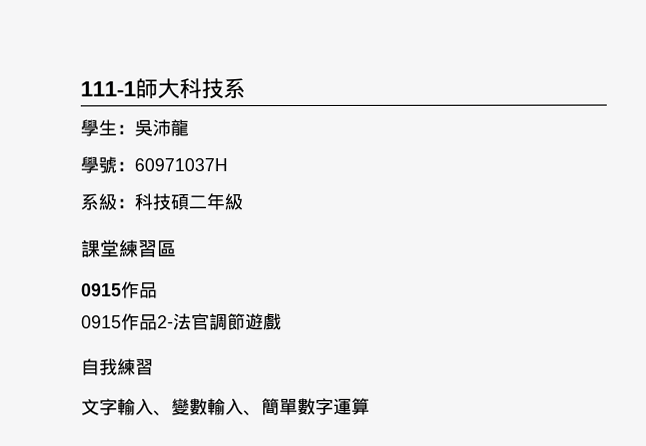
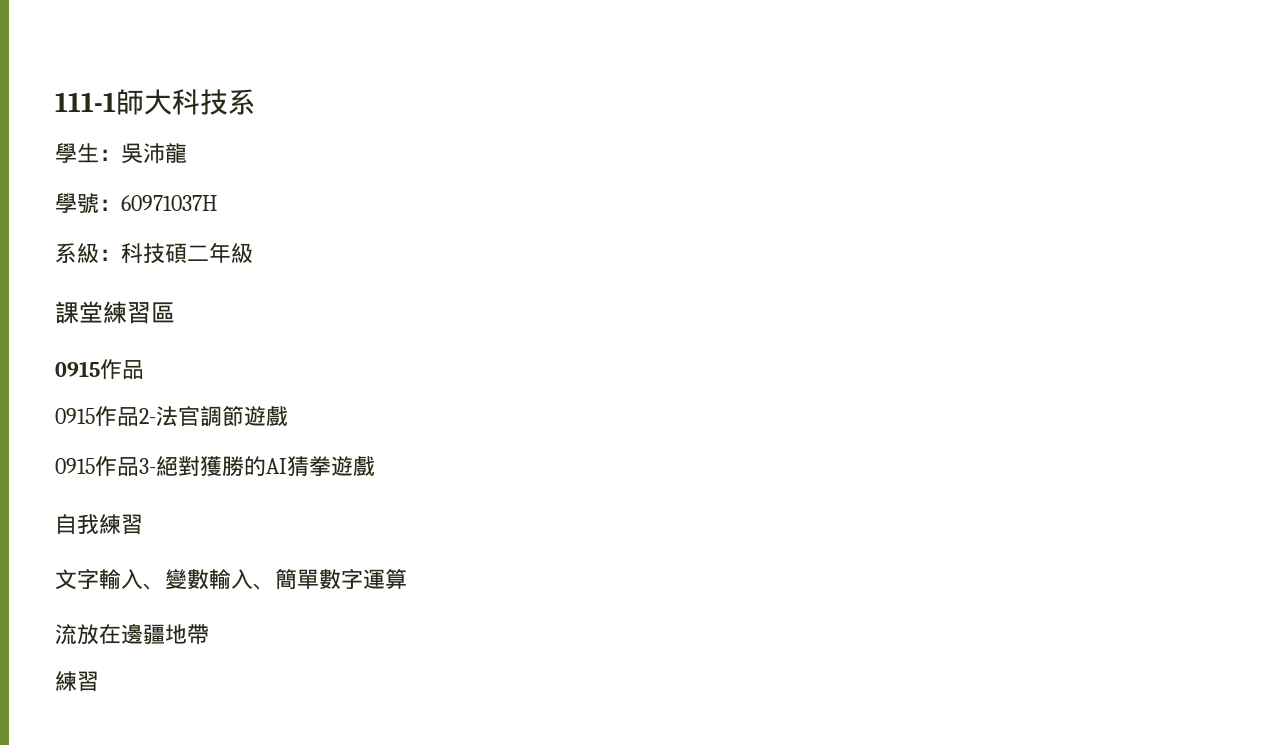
(282, 322) none -> [55,456,375,477] // 0915作品3-絕對獲勝的AI猜拳遊戲
(370, 406) none -> [55,623,209,645] [55,671,99,692] // 流放在邊疆地帶 // 練習

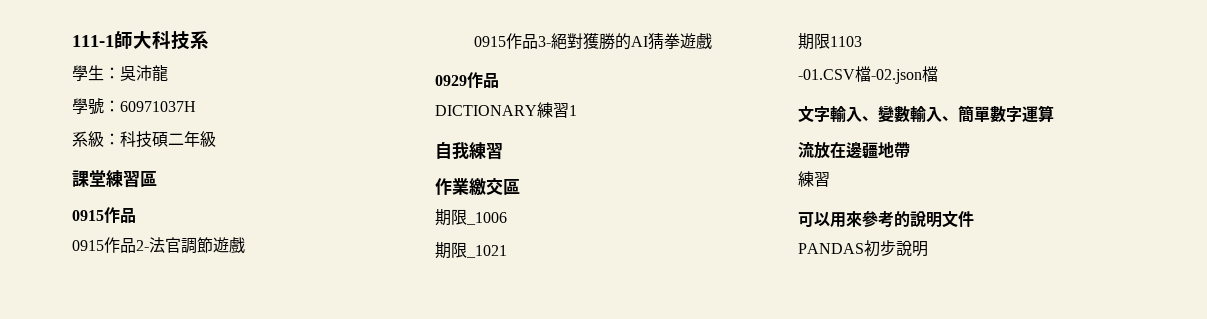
[55,514,143,535] 自我練習 -> [435,72,499,88] [435,102,577,118] [435,141,503,160] [435,178,520,196] [435,209,507,226] [435,242,507,259] [798,33,862,50] [798,66,938,84] 0929作品 // DICTIONARY練習1 // 自我練習 // 作業繳交區 // 期限_1006 // 期限_1021 // 期限1103 // -01.CSV檔-02.json檔
(99, 681) none -> [798,210,974,228] [798,240,928,257] // 可以用來參考的說明文件 // PANDAS初步說明

